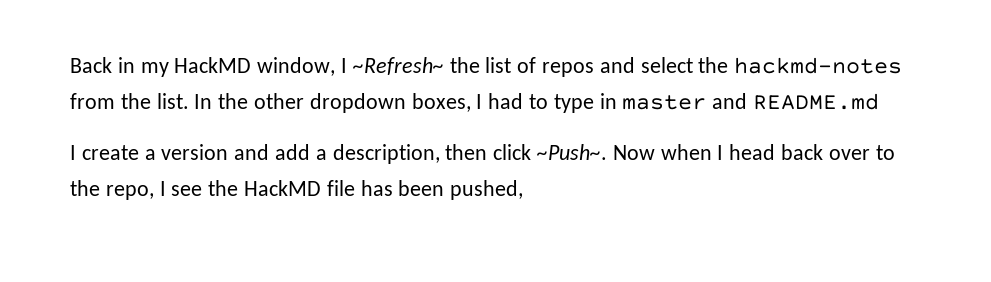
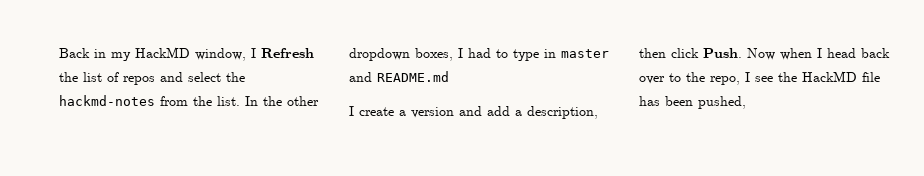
[352,57,444,75] ~Refresh~ -> [261,48,314,58] Refresh
[537,144,608,160] ~Push~. -> [703,48,742,58] Push.

